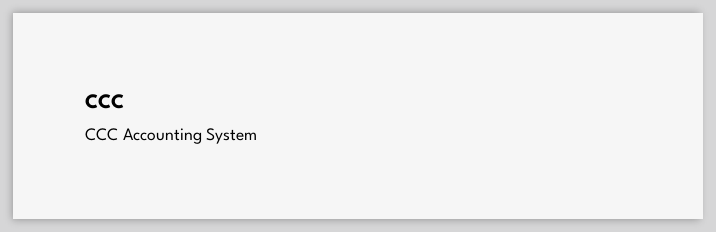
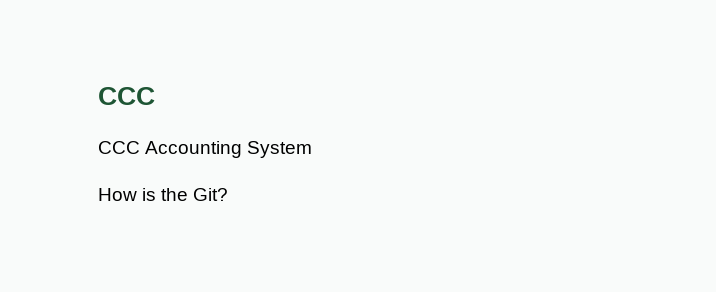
(258, 136) none -> [98,188,229,201] // How is the Git?

